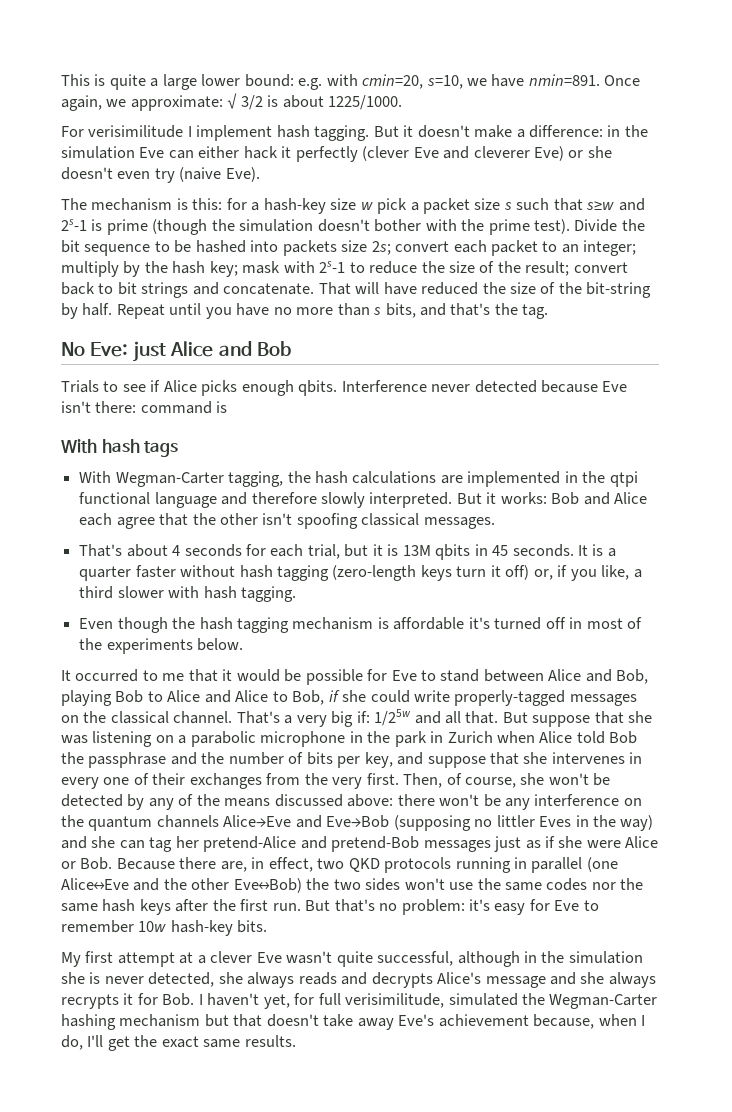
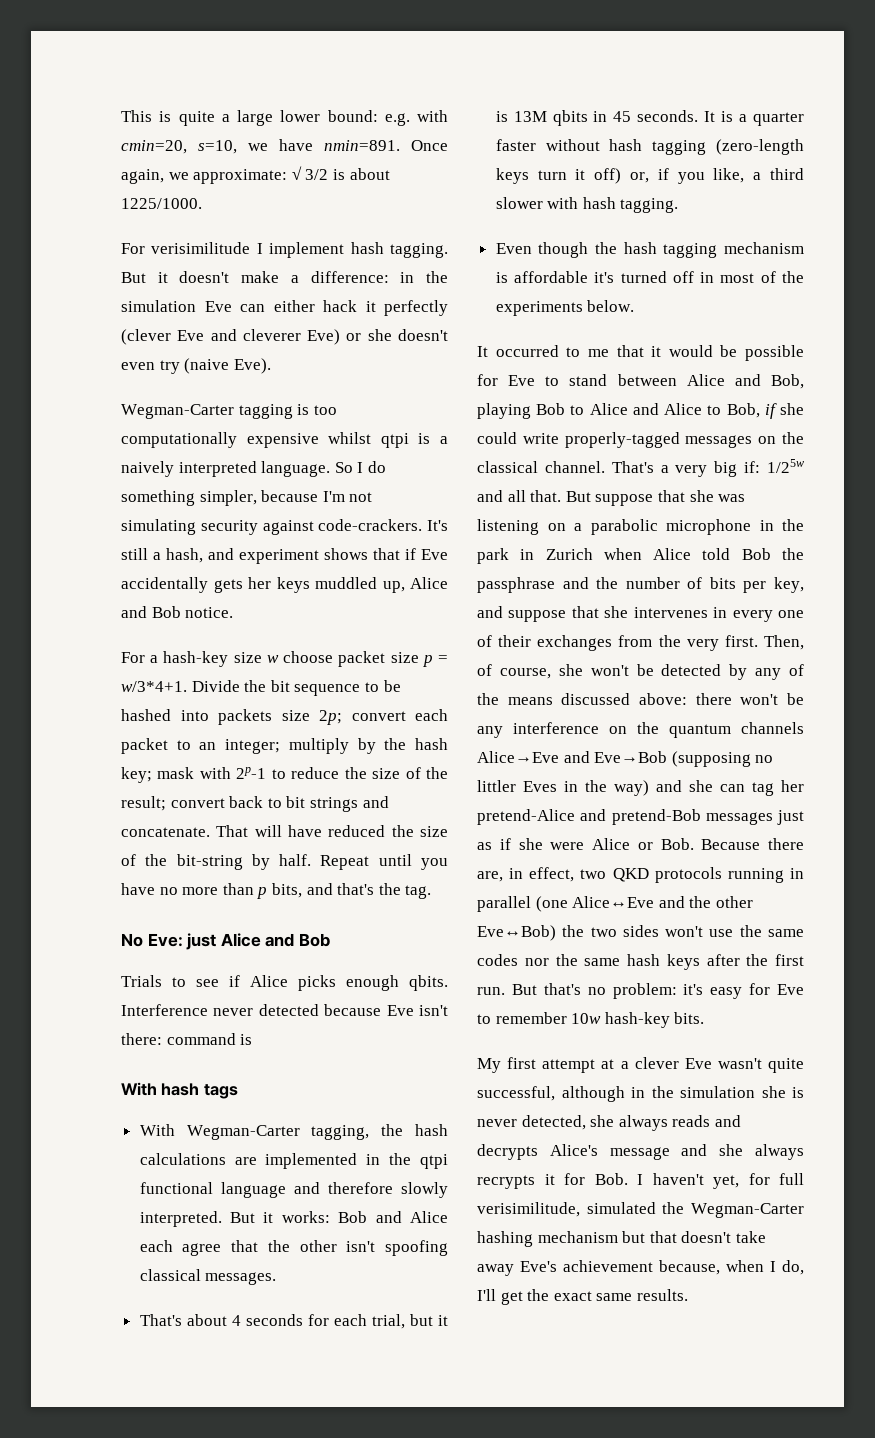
[61,198,645,214] [61,219,571,235] The mechanism is this: for a hash-key size w pick a packet size s such that s≥w and 2s-1 is prime (though the simulation doesn't bother with the prime test). -> [121,404,337,419] [121,432,449,448] [121,461,386,477] [121,490,373,506] [121,519,448,535] [121,548,448,564] [121,577,448,593] [121,606,234,618] [121,651,449,667] [121,681,187,692] Wegman-Carter tagging is too computationally expensive whilst qtpi is a naively interpreted language. So I do something simpler, because I'm not simulating security against code-crackers. It's still a hash, and experiment shows that if Eve accidentally gets her keys muddled up, Alice and Bob notice. // For a hash-key size w choose packet size p = w/3*4+1.
[371,241,391,255] 2s; -> [319,710,342,725] 2p;
[319,261,346,273] 2s-1 -> [236,767,267,779] 2p-1
[373,307,382,315] s -> [257,887,268,899] p

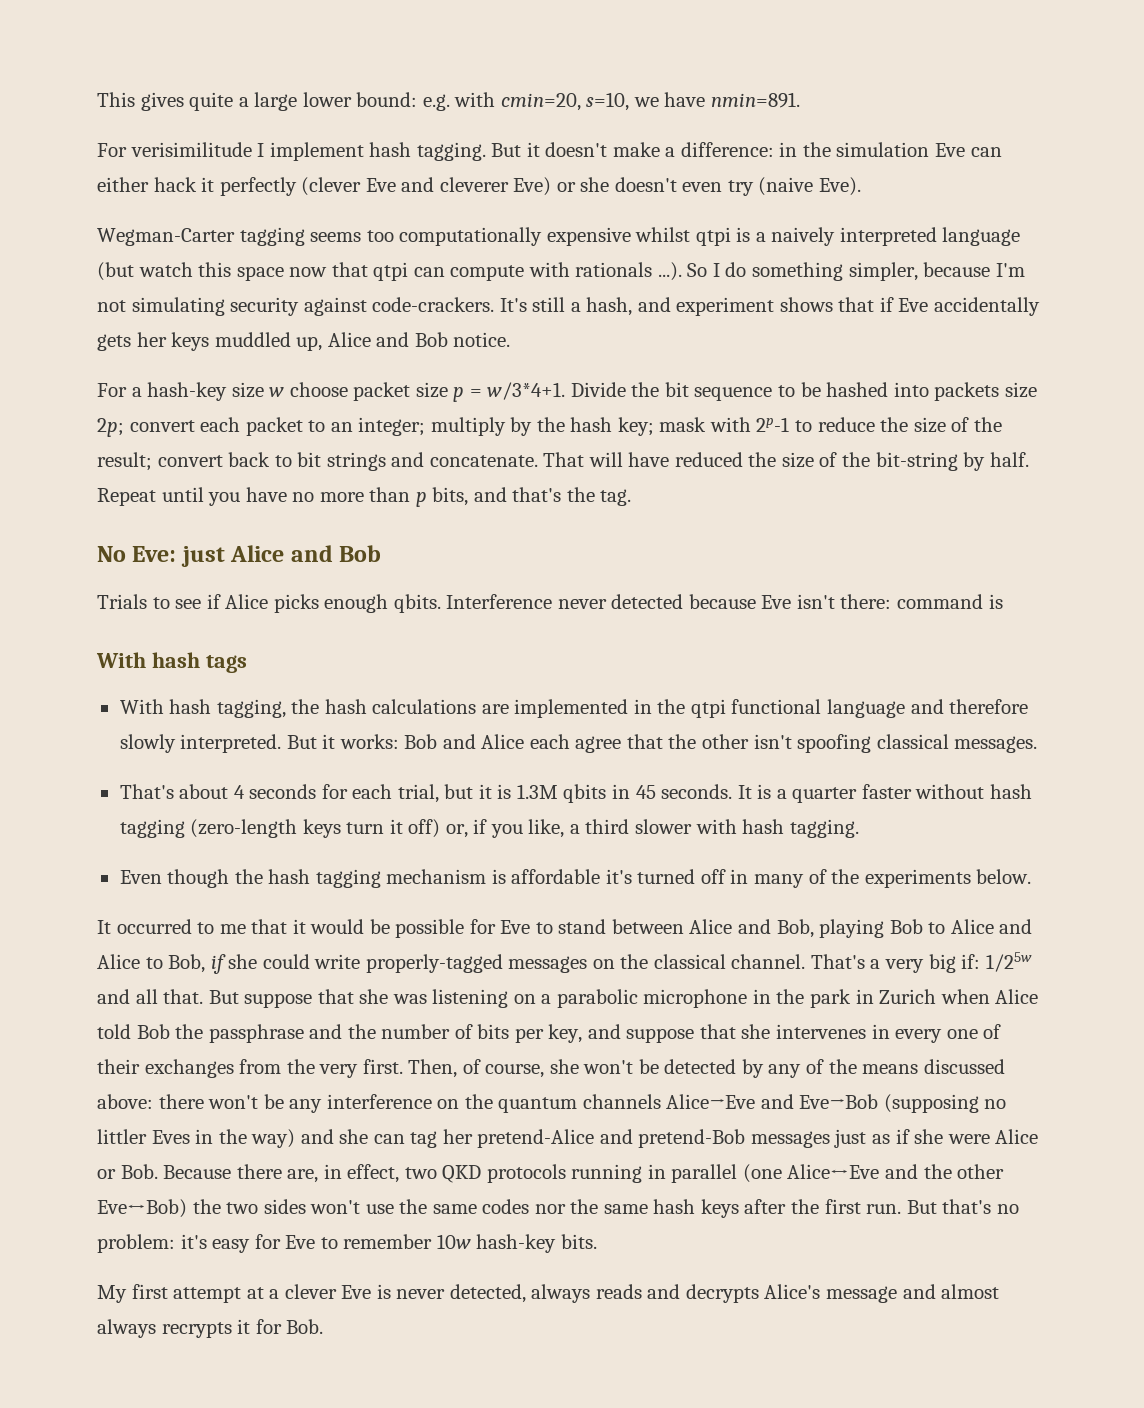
[159,111,172,122] is -> [140,92,184,111] gives
[411,140,448,151] [121,166,390,184] [121,198,202,209] Once again, we approximate: √ 3/2 is about 1225/1000. -> (800, 100) none
[297,404,310,415] is -> [310,232,362,242] seems
[261,461,331,477] language. -> [942,227,1021,246] [97,262,682,281] language (but watch this space now that qtpi can compute with rationals ...).
[186,1125,300,1140] Wegman-Carter -> [169,699,212,714] hash
[513,111,547,122] 13M -> [516,784,558,799] 1.3M
[720,273,755,283] most -> [753,874,804,888] many
[717,1058,804,1073] [477,1086,786,1102] wasn't quite successful, although in the simulation she -> (372, 1292) none
[590,1115,615,1127] she -> (526, 1293) none
[719,1144,744,1156] she -> [941,1284,1000,1299] almost
[637,1173,804,1189] [477,1202,804,1218] [477,1231,766,1247] [477,1260,804,1276] [477,1289,688,1305] I haven't yet, for full verisimilitude, simulated the Wegman-Carter hashing mechanism but that doesn't take away Eve's achievement because, when I do, I'll get the exact same results. -> (324, 1326) none

